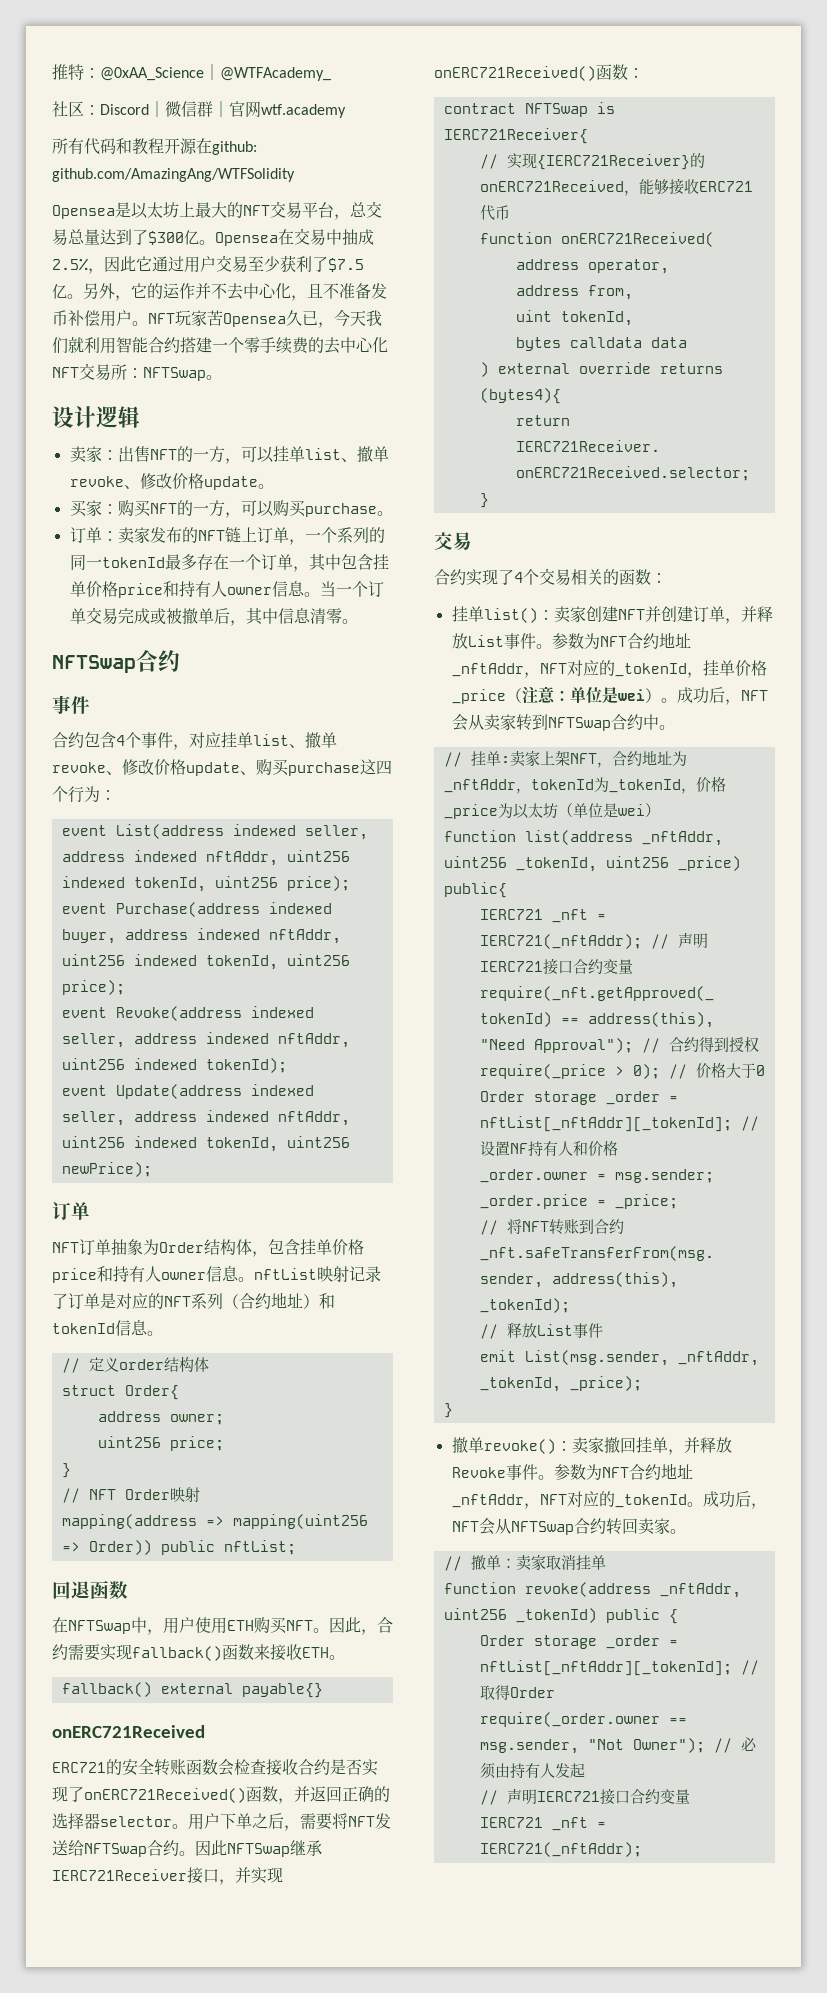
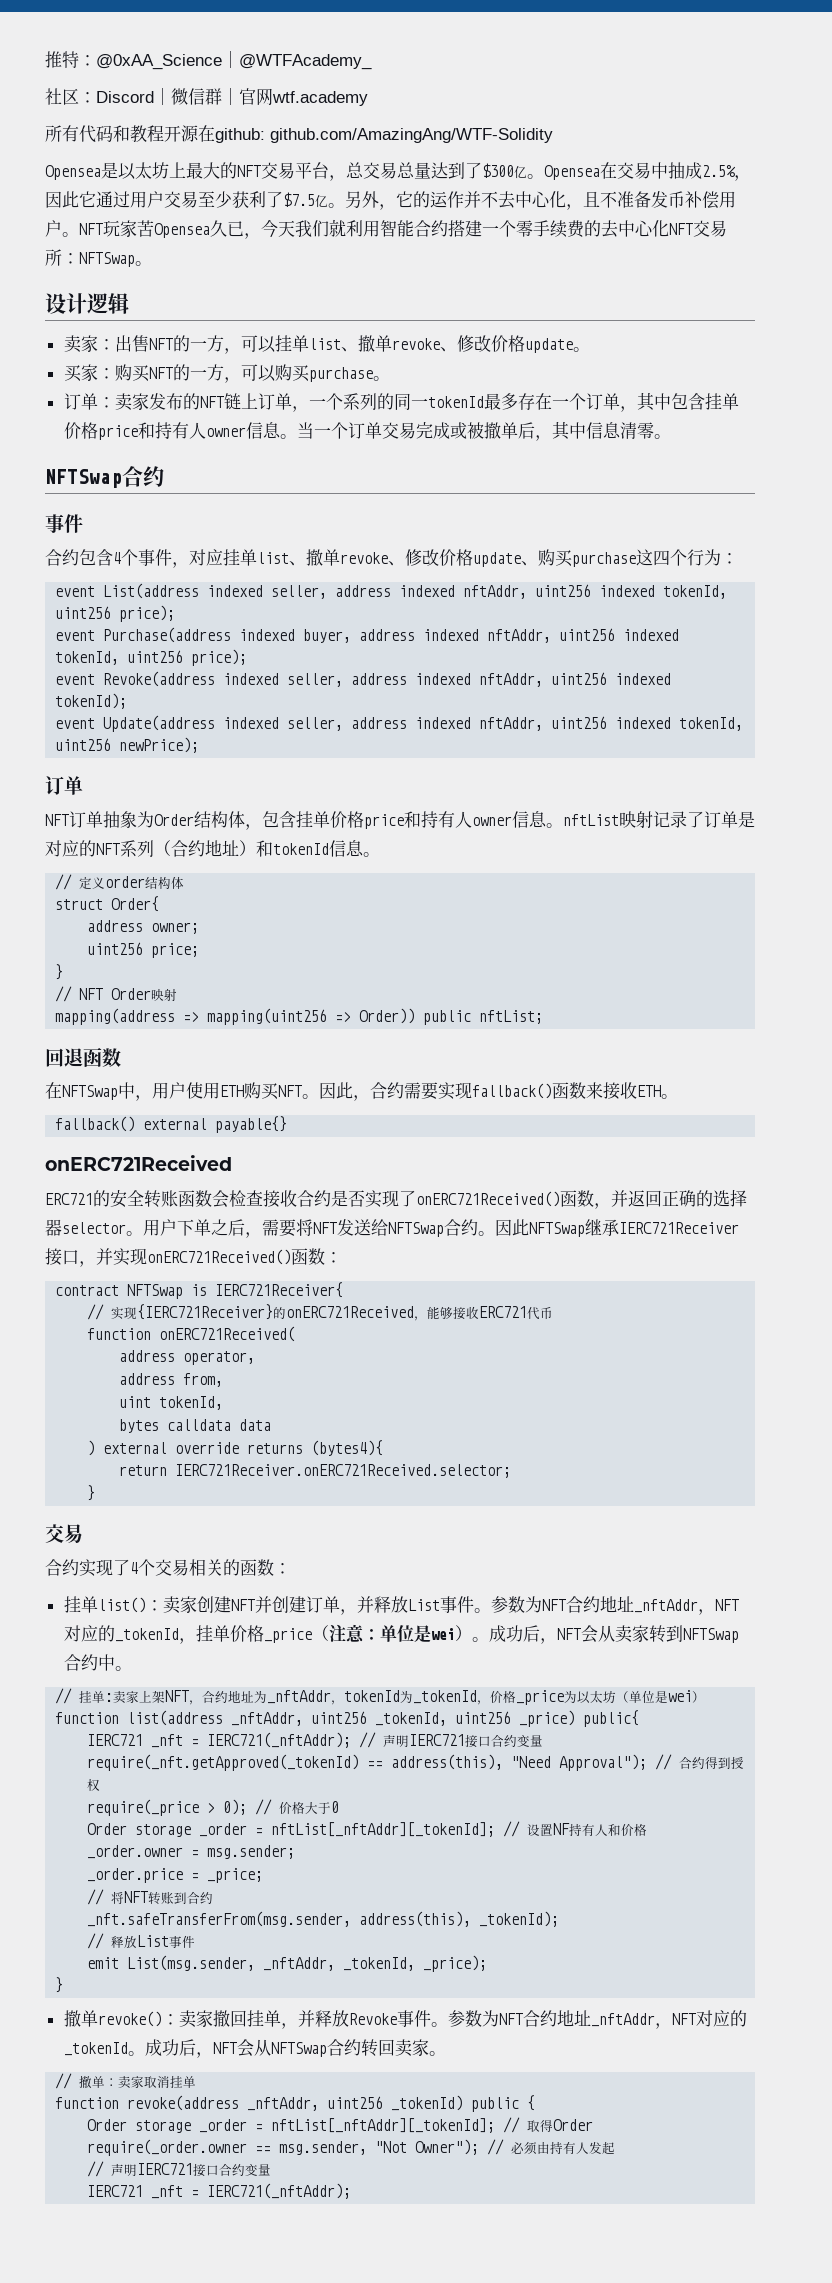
[52,168,295,182] github.com/AmazingAng/WTFSolidity -> [270,128,553,143] github.com/AmazingAng/WTF-Solidity

